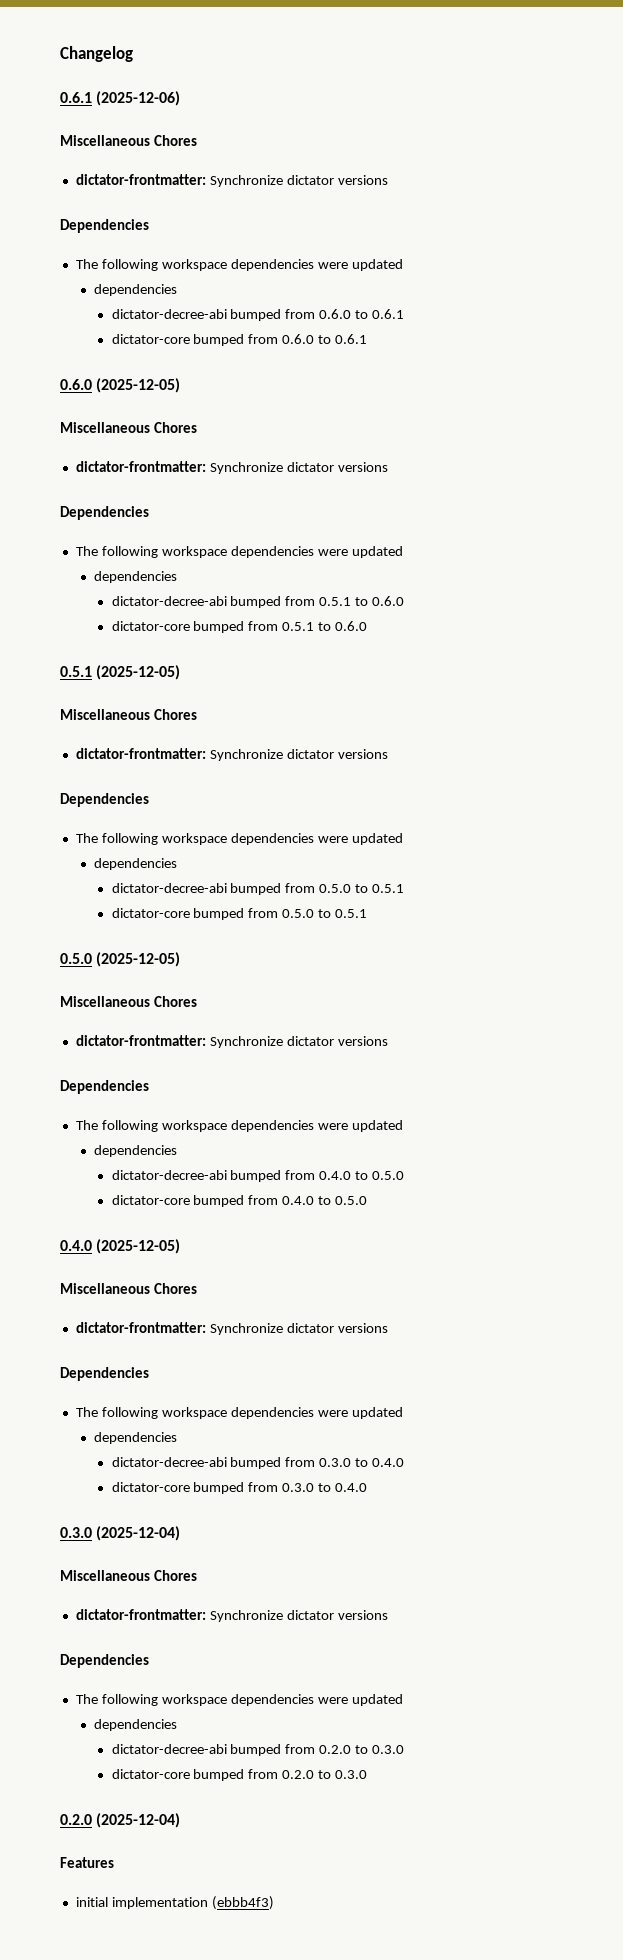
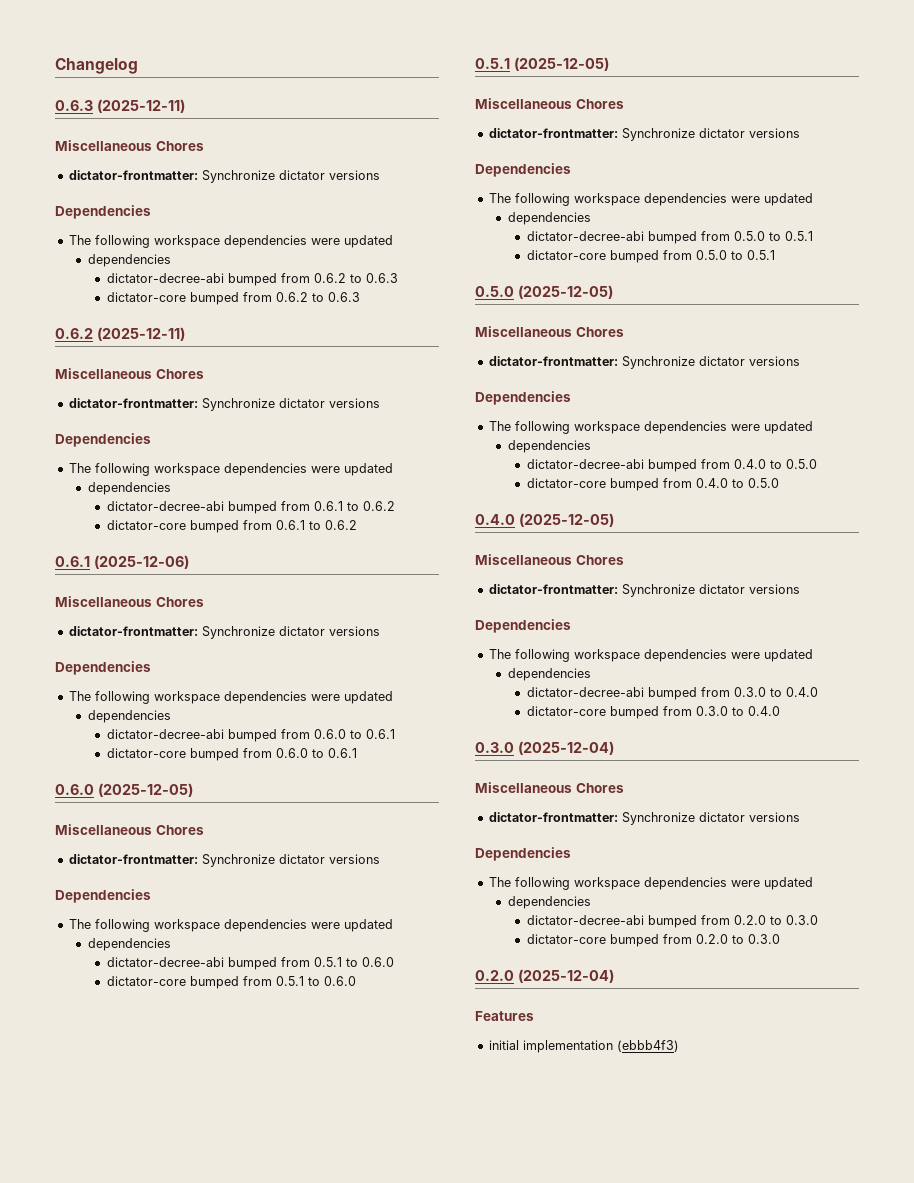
(133, 54) none -> [55,99,185,113] [55,140,204,151] [68,170,380,183] [55,205,151,219] [68,235,393,248] [87,254,171,267] [106,273,398,286] [106,292,360,305] [55,327,185,341] [55,368,204,379] [68,398,380,411] [55,433,151,447] [68,463,393,476] [87,482,171,495] [106,501,395,514] [106,520,357,533] // 0.6.3 (2025-12-11) // Miscellaneous Chores // dictator-frontmatter: Synchronize dictator versions // Dependencies // The following workspace dependencies were updated // dependencies // dictator-decree-abi bumped from 0.6.2 to 0.6.3 // dictator-core bumped from 0.6.2 to 0.6.3 // 0.6.2 (2025-12-11) // Miscellaneous Chores // dictator-frontmatter: Synchronize dictator versions // Dependencies // The following workspace dependencies were updated // dependencies // dictator-decree-abi bumped from 0.6.1 to 0.6.2 // dictator-core bumped from 0.6.1 to 0.6.2

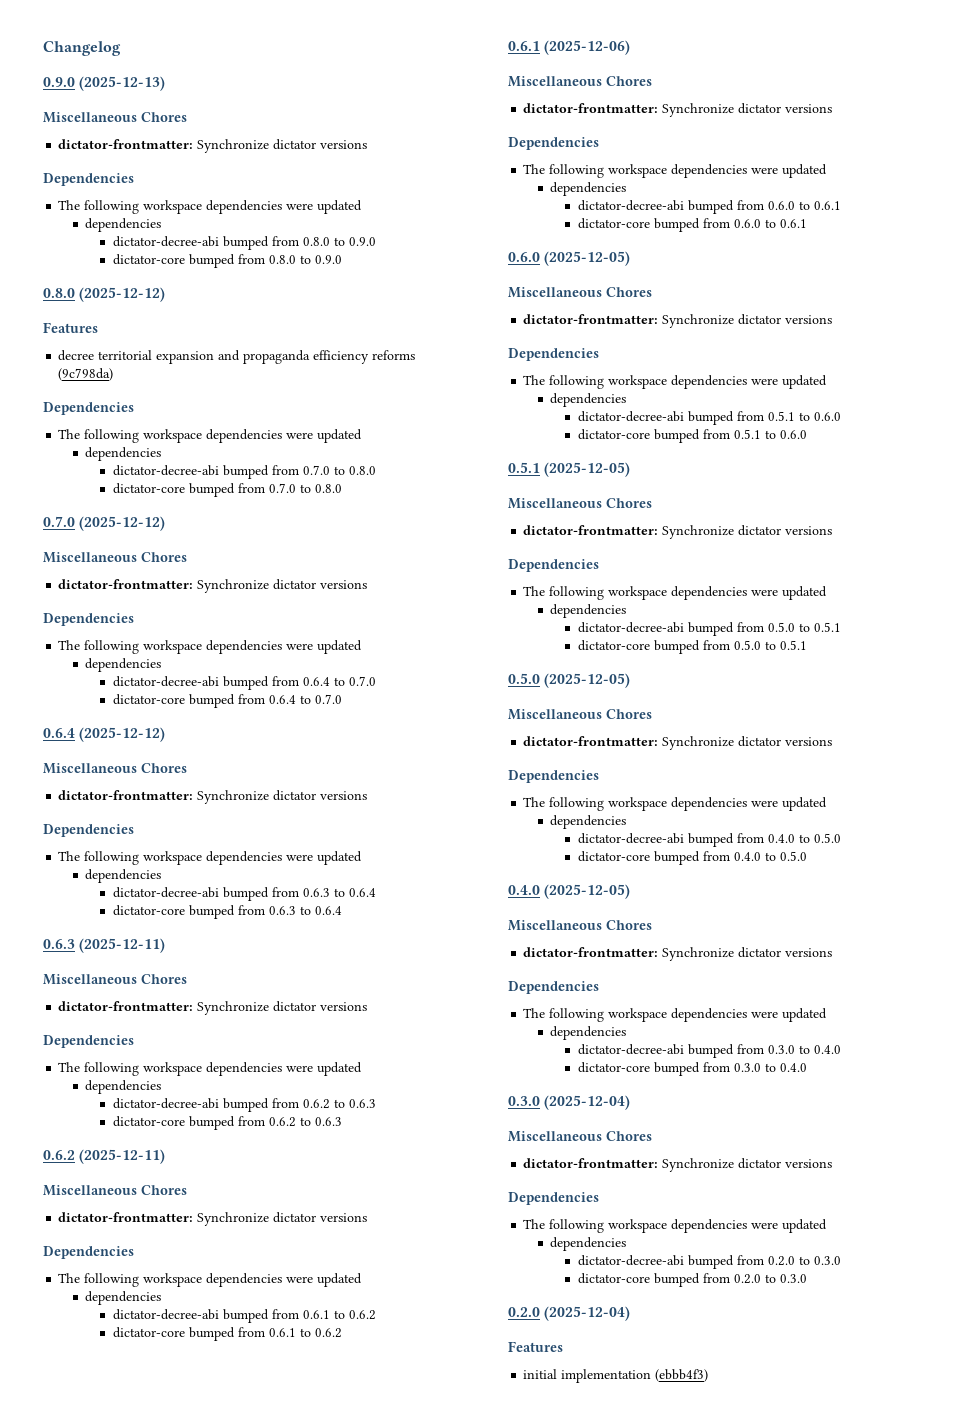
(138, 66) none -> [43,76,166,91] [43,112,187,123] [58,139,368,153] [43,173,134,186] [58,200,363,214] [85,218,162,232] [112,236,376,250] [112,254,342,268] [43,287,166,302] [43,322,98,333] [58,350,416,364] [58,368,114,381] [43,402,134,415] [58,429,363,443] [85,447,162,461] [112,465,376,479] [112,483,342,497] [43,516,166,531] [43,552,187,563] [58,579,368,593] [43,613,134,626] [58,640,363,654] [85,658,162,672] [112,676,376,690] [112,694,342,708] [43,727,166,742] [43,763,187,774] [58,790,368,804] [43,824,134,837] [58,851,363,865] [85,869,162,883] [112,887,376,901] [112,905,342,919] // 0.9.0 (2025-12-13) // Miscellaneous Chores // dictator-frontmatter: Synchronize dictator versions // Dependencies // The following workspace dependencies were updated // dependencies // dictator-decree-abi bumped from 0.8.0 to 0.9.0 // dictator-core bumped from 0.8.0 to 0.9.0 // 0.8.0 (2025-12-12) // Features // decree territorial expansion and propaganda efficiency reforms (9c798da) // Dependencies // The following workspace dependencies were updated // dependencies // dictator-decree-abi bumped from 0.7.0 to 0.8.0 // dictator-core bumped from 0.7.0 to 0.8.0 // 0.7.0 (2025-12-12) // Miscellaneous Chores // dictator-frontmatter: Synchronize dictator versions // Dependencies // The following workspace dependencies were updated // dependencies // dictator-decree-abi bumped from 0.6.4 to 0.7.0 // dictator-core bumped from 0.6.4 to 0.7.0 // 0.6.4 (2025-12-12) // Miscellaneous Chores // dictator-frontmatter: Synchronize dictator versions // Dependencies // The following workspace dependencies were updated // dependencies // dictator-decree-abi bumped from 0.6.3 to 0.6.4 // dictator-core bumped from 0.6.3 to 0.6.4

